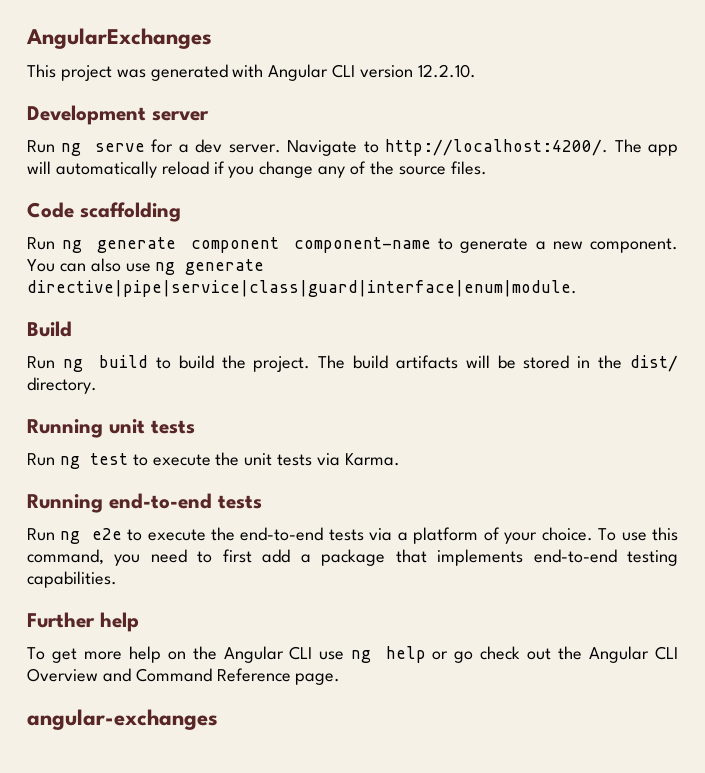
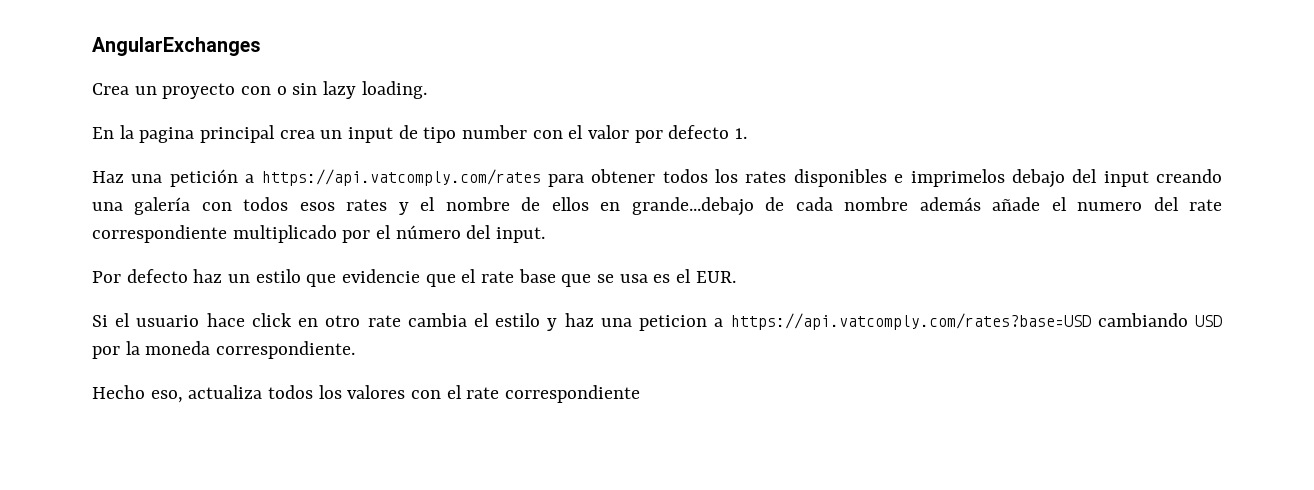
[27,64,476,81] [27,105,209,125] [27,139,678,156] [27,161,487,178] [27,202,181,222] [27,237,678,253] [27,258,265,275] [27,280,577,297] [27,321,72,337] [27,355,678,372] [27,377,97,394] [27,419,195,438] [27,452,400,469] [27,493,262,513] [27,527,679,544] [27,549,678,566] [27,571,117,588] [27,612,139,632] [27,646,678,663] [27,668,341,685] [27,709,218,730] This project was generated with Angular CLI version 12.2.10. // Development server // Run ng serve for a dev server. Navigate to http://localhost:4200/. The app will automatically reload if you change any of the source files. // Code scaffolding // Run ng generate component component-name to generate a new component. You can also use ng generate directive|pipe|service|class|guard|interface|enum|module. // Build // Run ng build to build the project. The build artifacts will be stored in the dist/ directory. // Running unit tests // Run ng test to execute the unit tests via Karma. // Running end-to-end tests // Run ng e2e to execute the end-to-end tests via a platform of your choice. To use this command, you need to first add a package that implements end-to-end testing capabilities. // Further help // To get more help on the Angular CLI use ng help or go check out the Angular CLI Overview and Command Reference page. // angular-exchanges -> [92,81,427,99] [92,125,748,143] [92,169,1222,188] [92,197,1222,216] [92,225,546,243] [92,269,736,287] [92,313,1222,331] [92,341,356,359] [92,385,641,403] Crea un proyecto con o sin lazy loading. // En la pagina principal crea un input de tipo number con el valor por defecto 1. // Haz una petición a https://api.vatcomply.com/rates para obtener todos los rates disponibles e imprimelos debajo del input creando una galería con todos esos rates y el nombre de ellos en grande...debajo de cada nombre además añade el numero del rate correspondiente multiplicado por el número del input. // Por defecto haz un estilo que evidencie que el rate base que se usa es el EUR. // Si el usuario hace click en otro rate cambia el estilo y haz una peticion a https://api.vatcomply.com/rates?base=USD cambiando USD por la moneda correspondiente. // Hecho eso, actualiza todos los valores con el rate correspondiente

